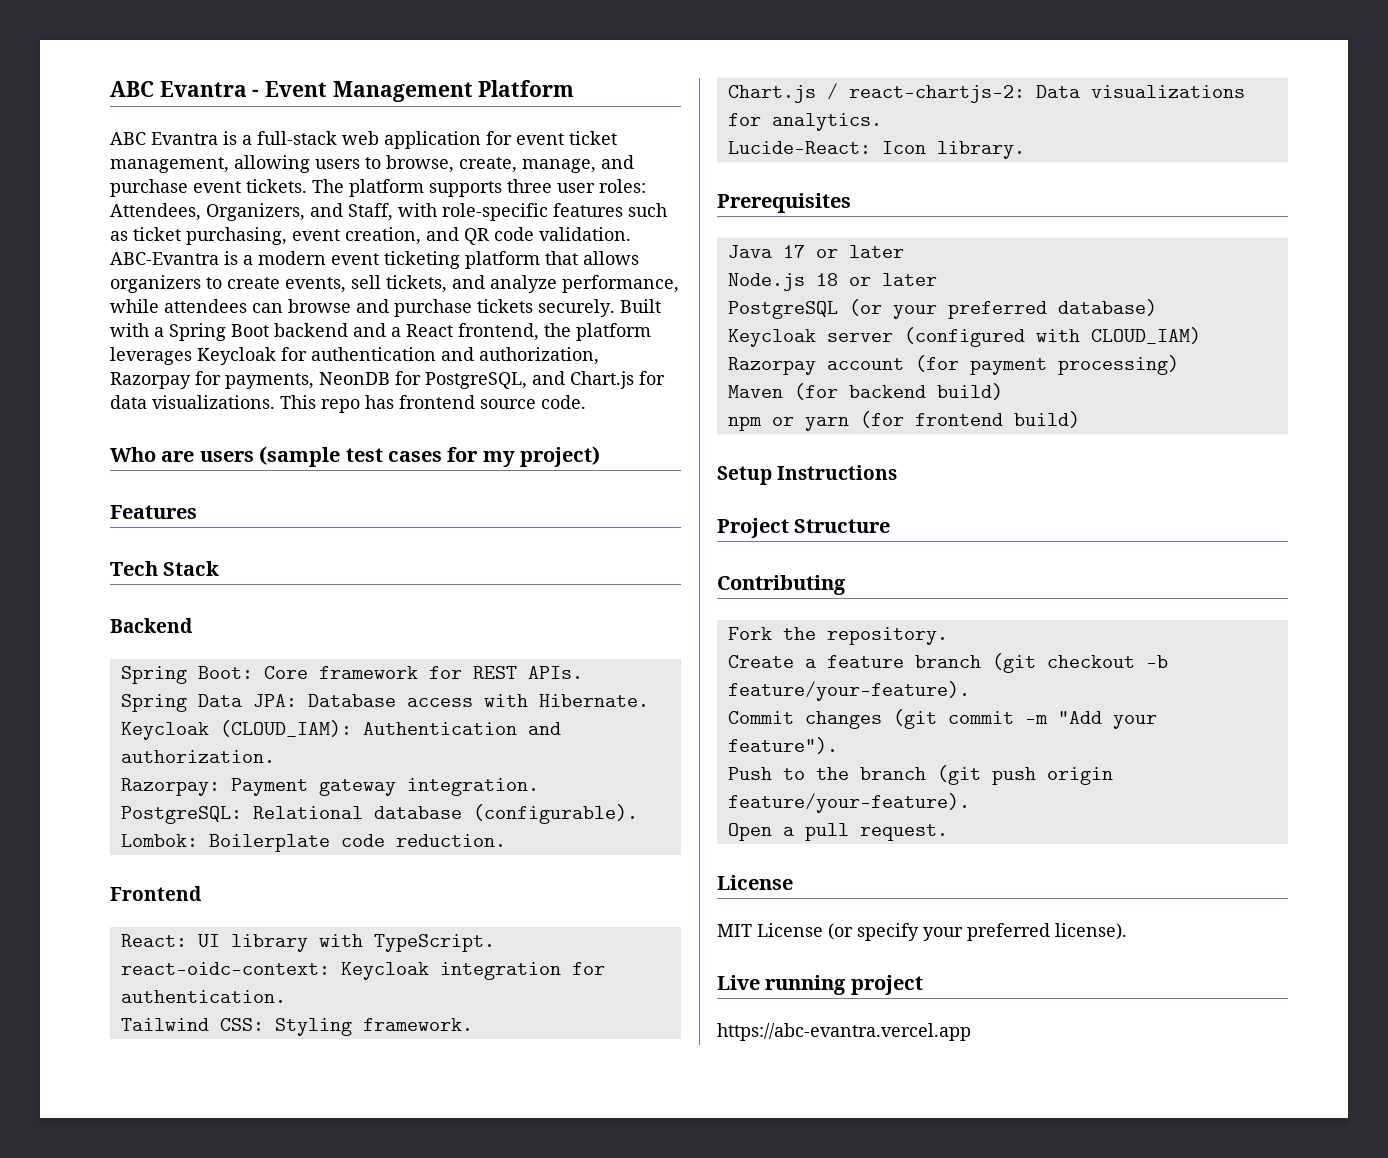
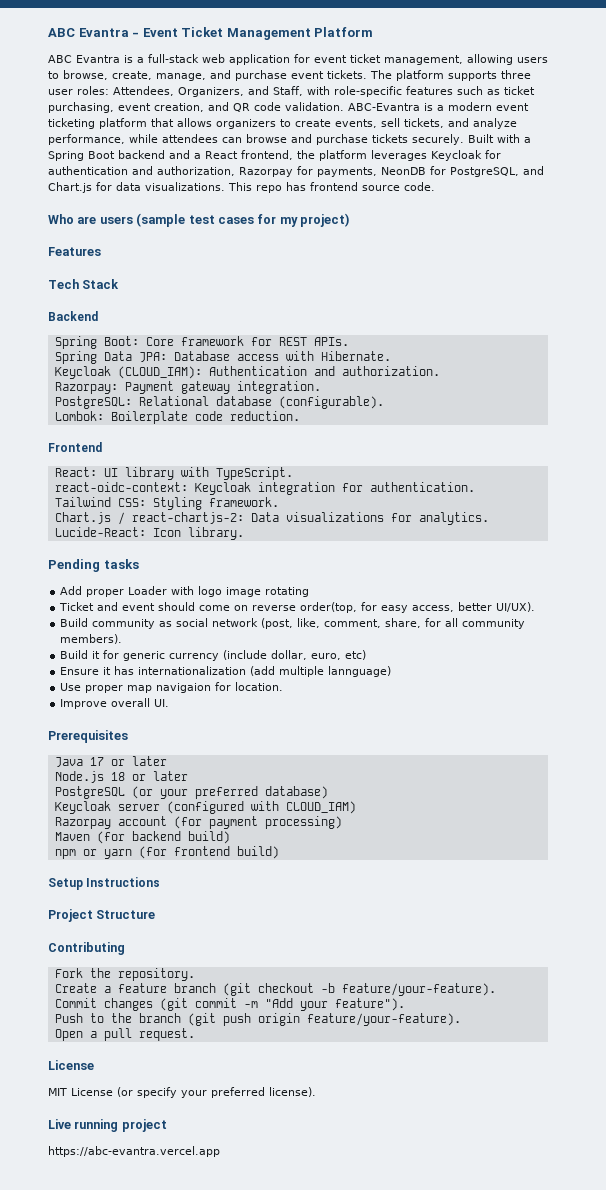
(328, 89) none -> [181,27,224,37] Ticket
(1025, 150) none -> [48,559,139,572] [60,586,310,597] [59,602,536,613] [60,618,526,629] [60,634,123,644] [60,650,367,661] [60,666,392,677] [60,682,284,693] [60,698,170,709] // Pending tasks // Add proper Loader with logo image rotating // Ticket and event should come on reverse order(top, for easy access, better UI/UX). // Build community as social network (post, like, comment, share, for all community members). // Build it for generic currency (include dollar, euro, etc) // Ensure it has internationalization (add multiple lannguage) // Use proper map navigaion for location. // Improve overall UI.

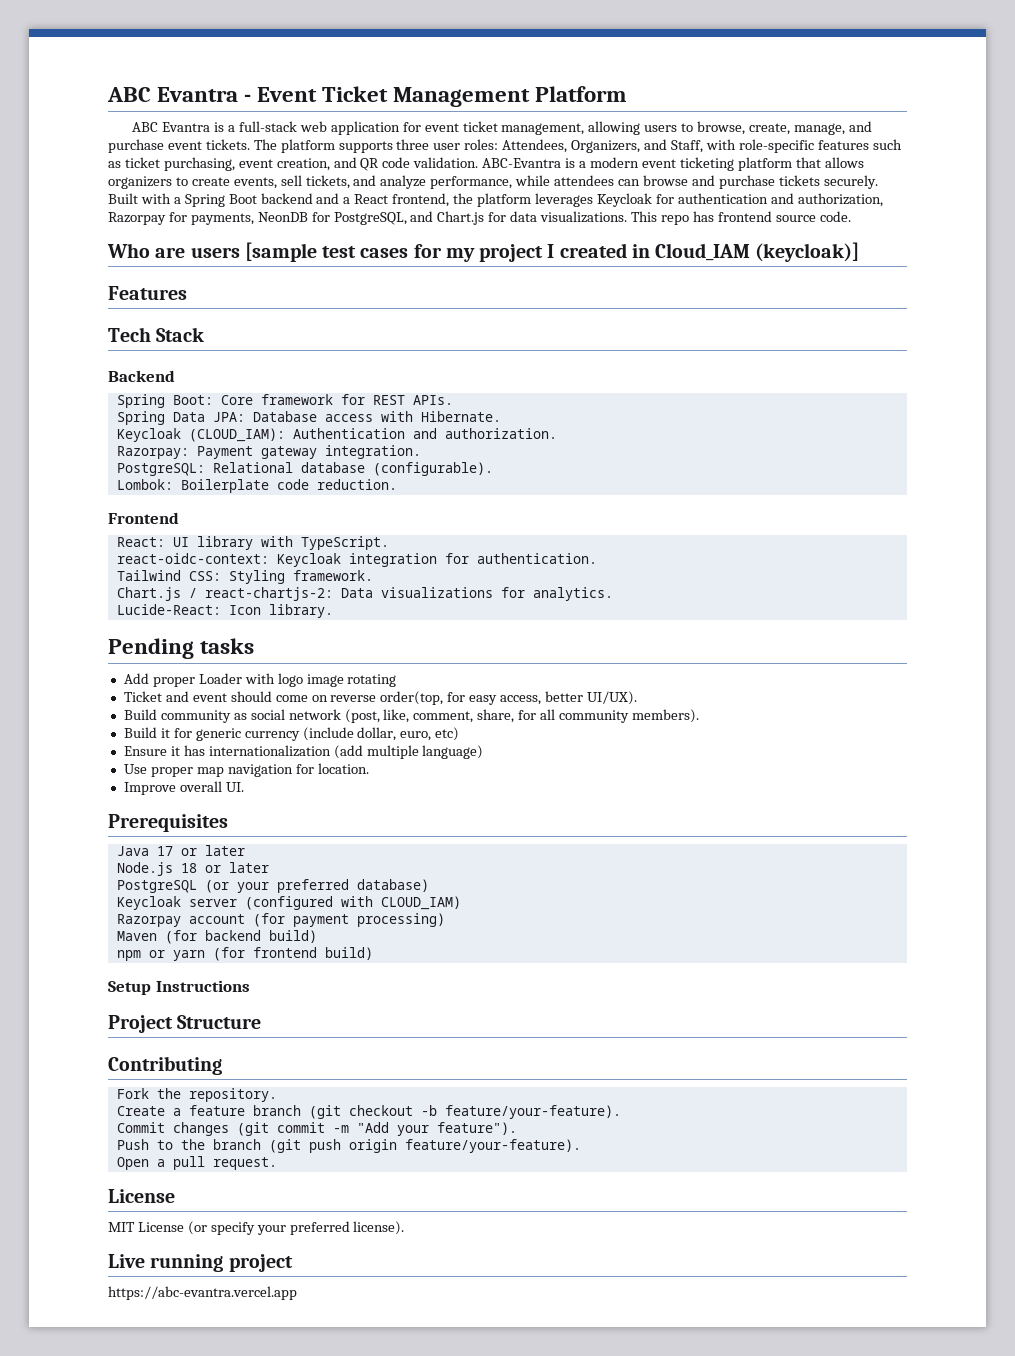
[136,213,186,227] (sample -> [244,242,317,262] [sample
[300,213,350,227] project) -> [479,242,860,262] project I created in Cloud_IAM (keycloak)]
[328,666,392,677] lannguage) -> [422,745,484,759] language)
[156,683,212,693] navigaion -> [227,764,293,777] navigation

